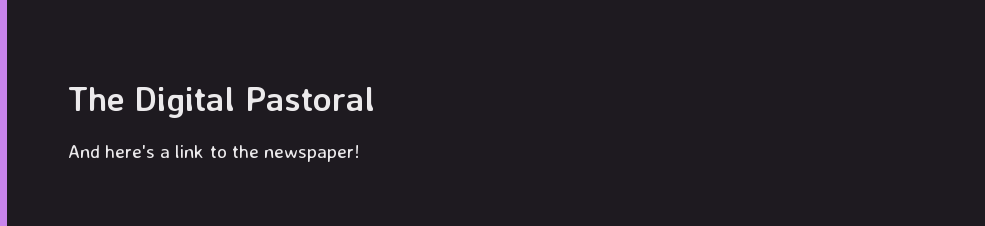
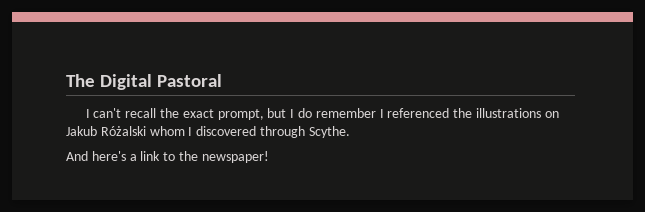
(375, 99) none -> [85,108,559,120] [66,126,350,138] // I can't recall the exact prompt, but I do remember I referenced the illustrations on Jakub Różalski whom I discovered through Scythe.

